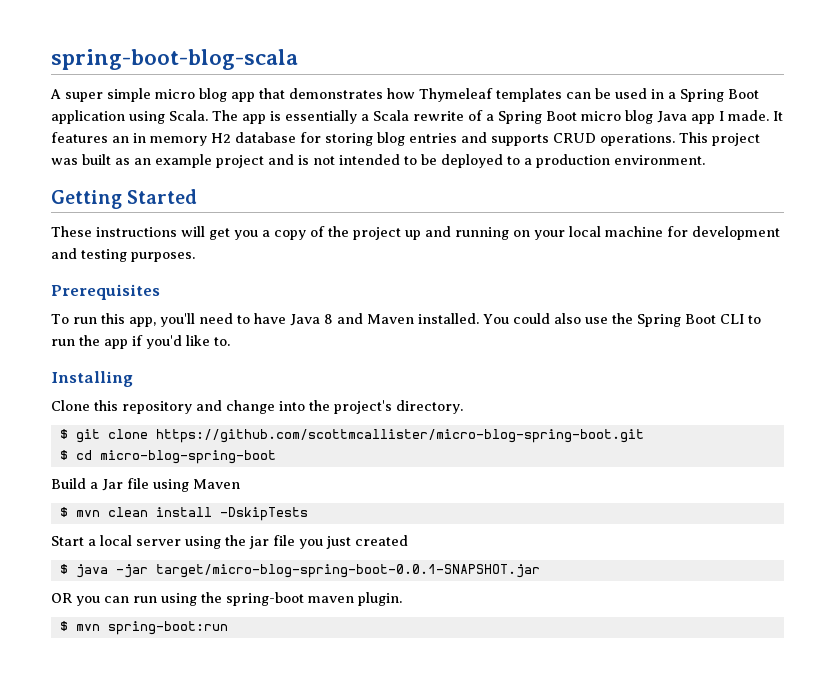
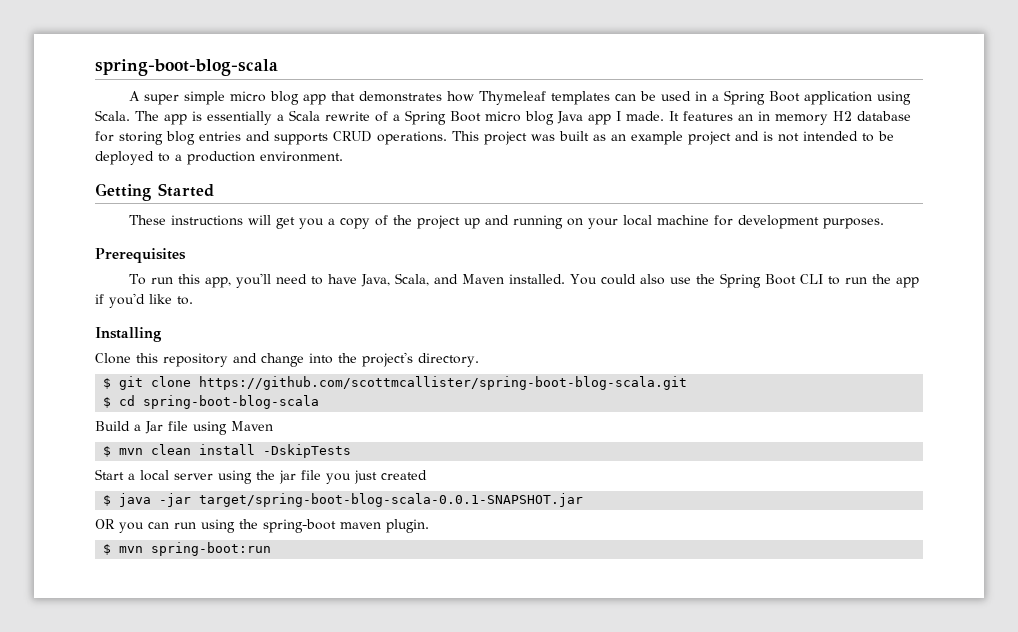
[51,248,127,262] and testing -> (820, 222) none
[289,314,333,326] Java 8 -> [361,273,430,287] Java, Scala,
[155,429,644,443] https://github.com/scottmcallister/micro-blog-spring-boot.git -> [199,376,688,390] https://github.com/scottmcallister/spring-boot-blog-scala.git
[99,450,276,464] micro-blog-spring-boot -> [143,395,320,409] spring-boot-blog-scala
[155,564,540,578] target/micro-blog-spring-boot-0.0.1-SNAPSHOT.jar -> [199,493,584,507] target/spring-boot-blog-scala-0.0.1-SNAPSHOT.jar

